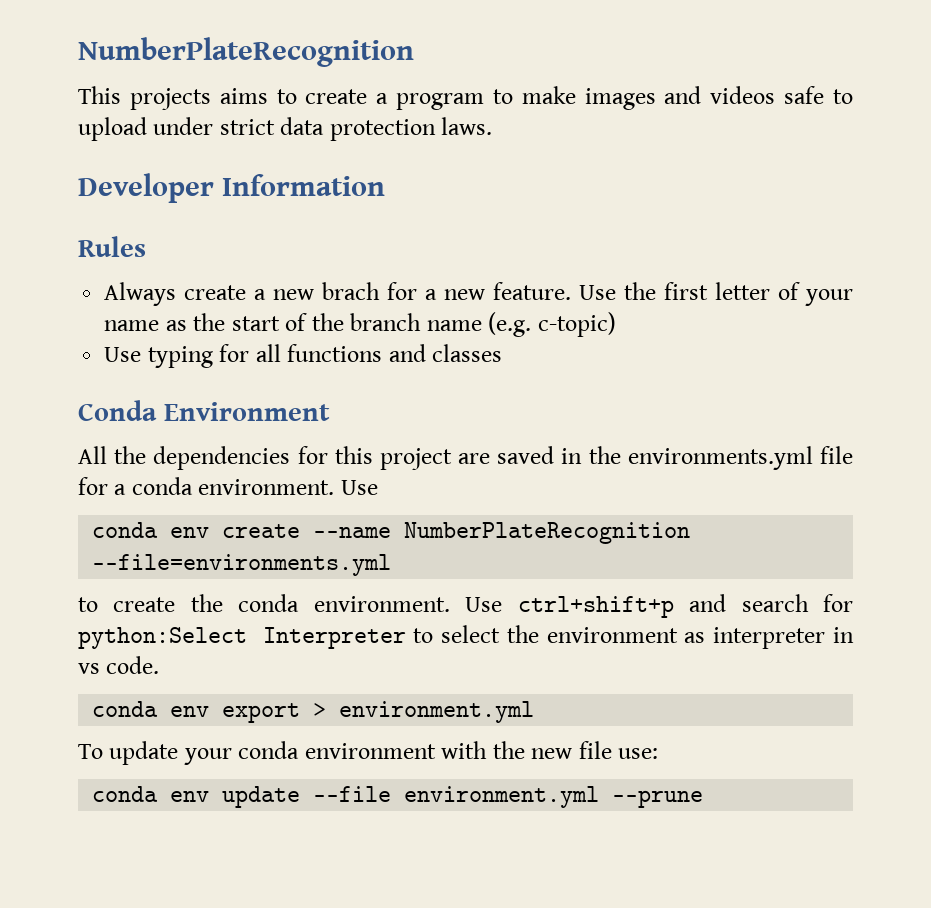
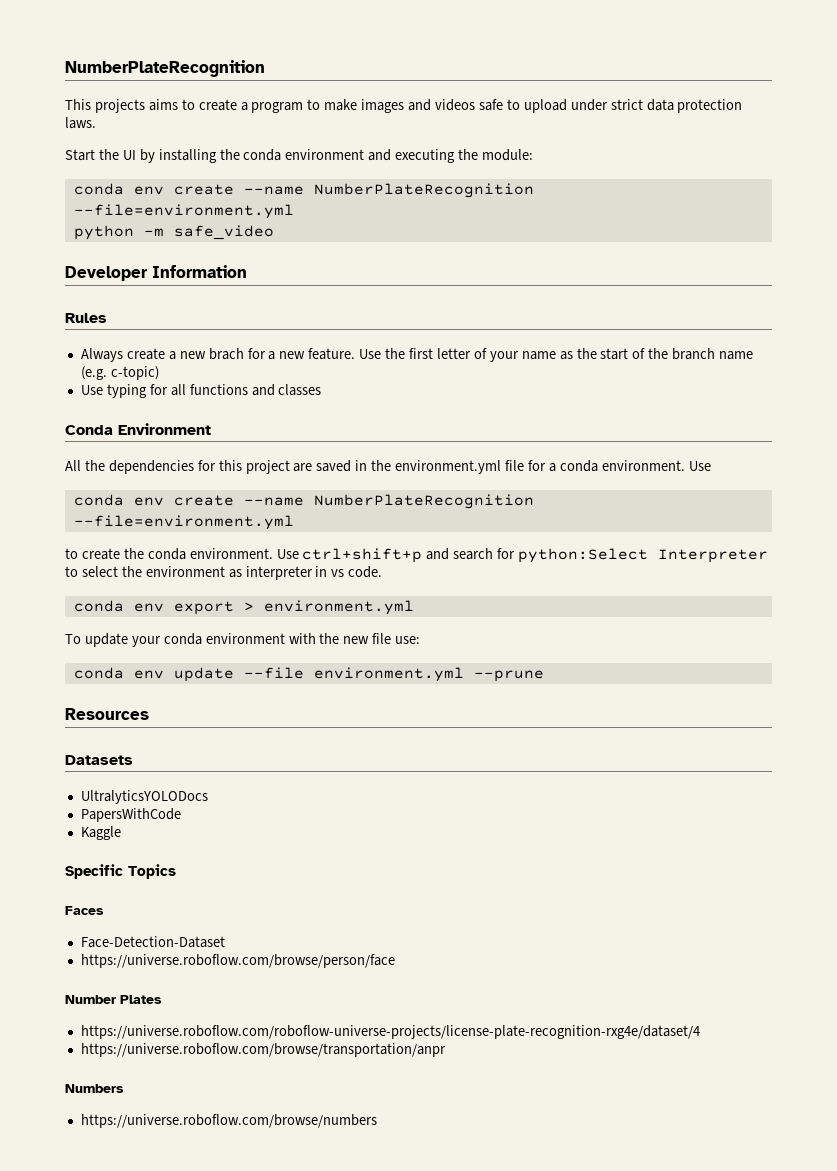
(493, 126) none -> [65,149,534,163] [73,183,534,198] [73,204,294,219] [73,225,274,240] // Start the UI by installing the conda environment and executing the module: // conda env create --name NumberPlateRecognition --file=environment.yml // python -m safe_video
[627,446,813,470] environments.yml -> [395,460,502,474] environment.yml
[92,554,392,576] --file=environments.yml -> [73,515,294,530] --file=environment.yml
(704, 799) none -> [65,708,149,720] [65,755,133,765] [80,790,208,804] [80,808,181,822] [80,826,121,840] [65,864,176,879] [65,906,104,915] [80,936,225,948] [80,954,395,968] [65,995,162,1004] [80,1025,700,1039] [80,1043,446,1057] [65,1084,124,1093] [80,1114,377,1128] // Resources // Datasets // UltralyticsYOLODocs // PapersWithCode // Kaggle // Specific Topics // Faces // Face-Detection-Dataset // https://universe.roboflow.com/browse/person/face // Number Plates // https://universe.roboflow.com/roboflow-universe-projects/license-plate-recognition-rxg4e/dataset/4 // https://universe.roboflow.com/browse/transportation/anpr // Numbers // https://universe.roboflow.com/browse/numbers

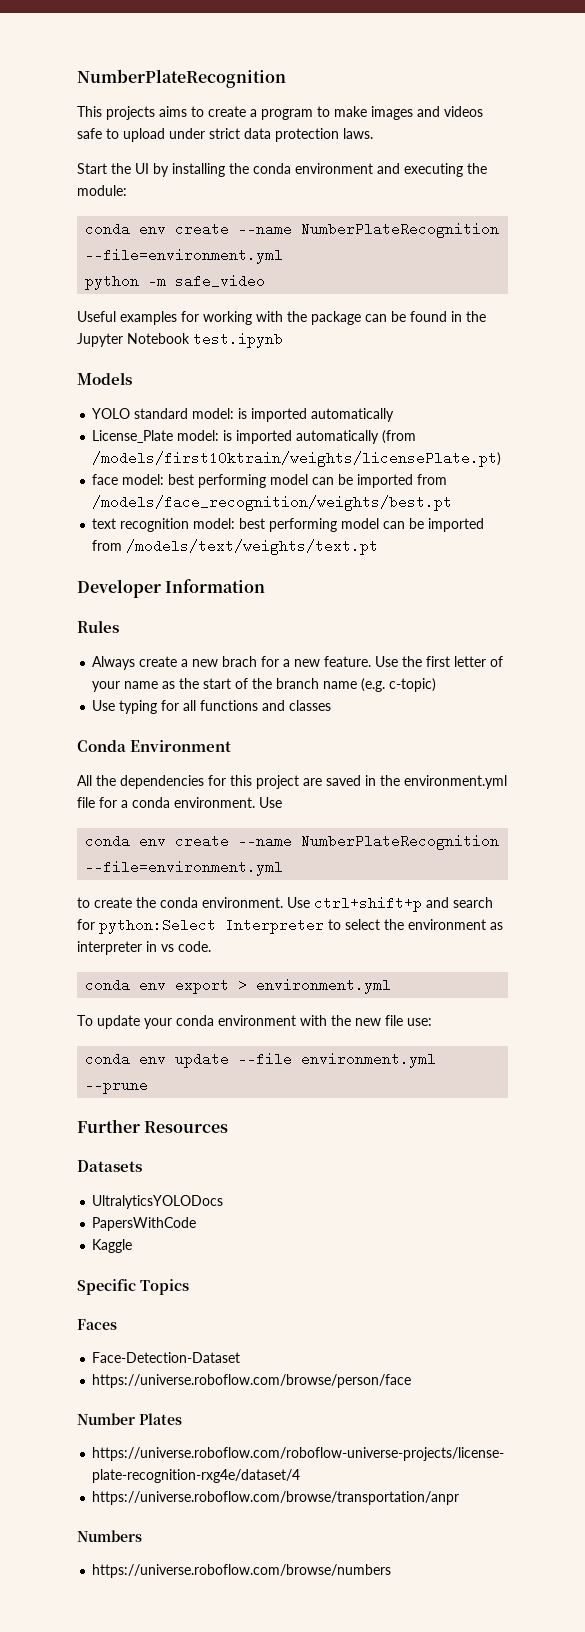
(274, 232) none -> [77,311,486,325] [77,332,283,348] [77,372,132,385] [92,408,395,422] [92,430,417,444] [92,451,502,467] [92,474,448,488] [92,495,453,511] [92,518,485,532] [92,539,379,555] // Useful examples for working with the package can be found in the Jupyter Notebook test.ipynb // Models // YOLO standard model: is imported automatically // License_Plate model: is imported automatically (from /models/first10ktrain/weights/licensePlate.pt) // face model: best performing model can be imported from /models/face_recognition/weights/best.pt // text recognition model: best performing model can be imported from /models/text/weights/text.pt
(544, 676) none -> [77,1119,140,1133] Further

